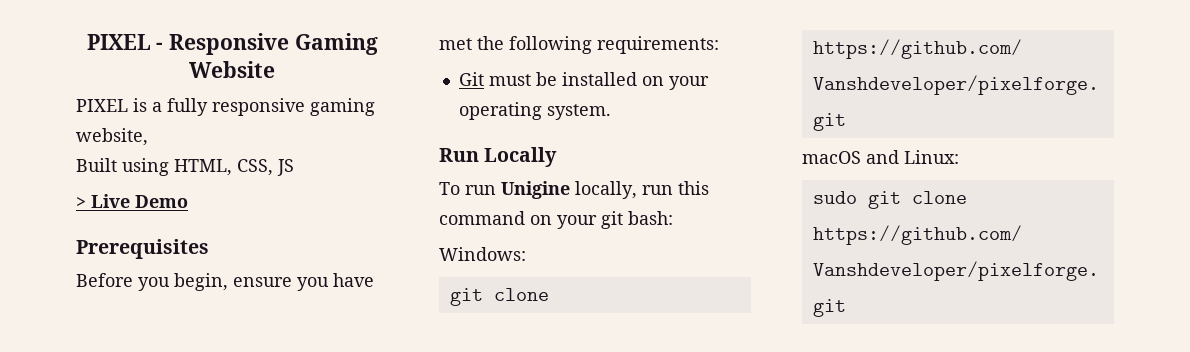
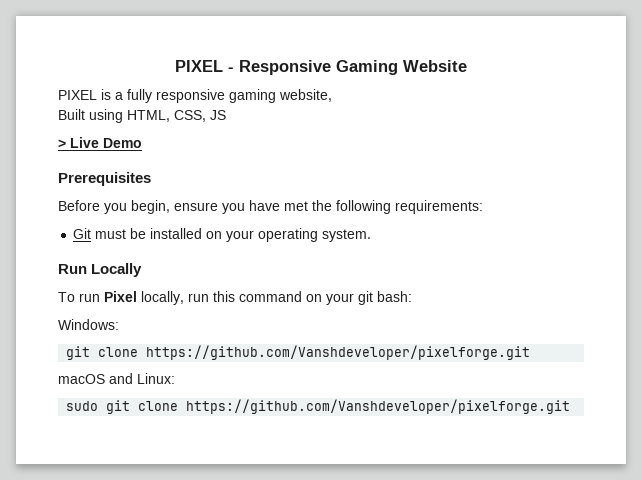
[501,181,570,199] Unigine -> [104,291,137,302] Pixel

